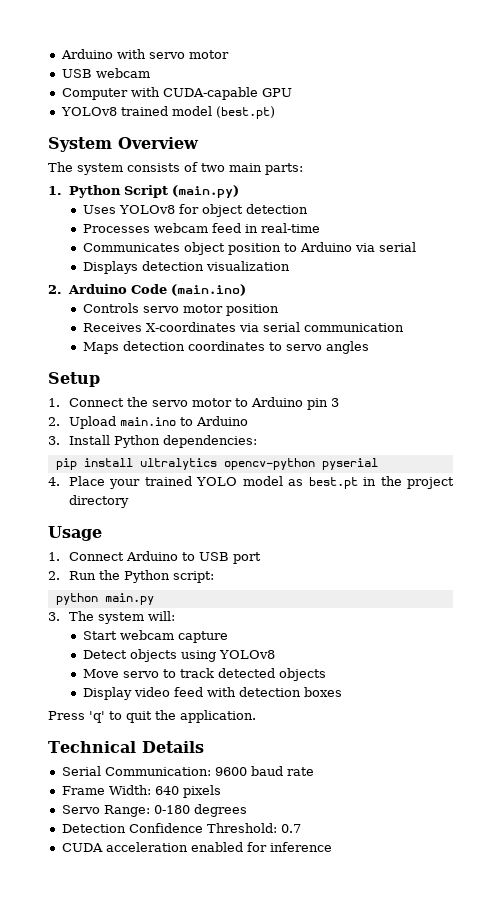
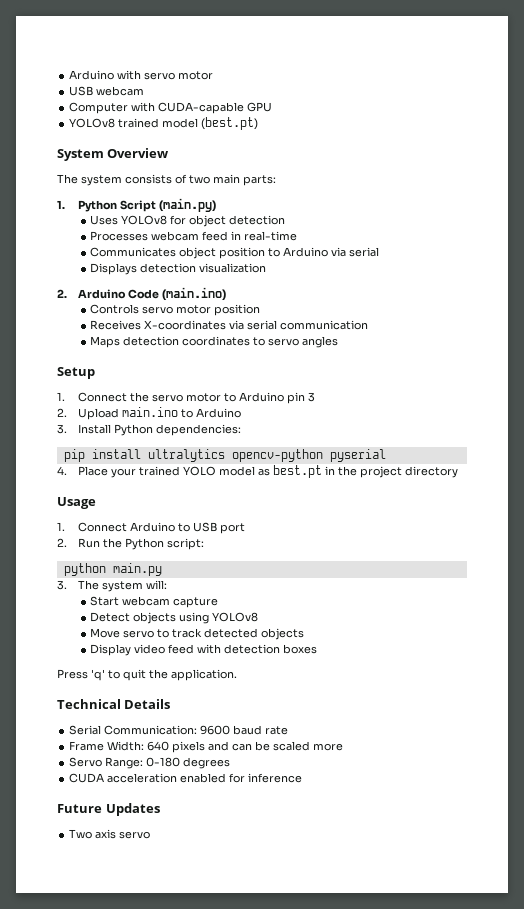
(221, 791) none -> [208,741,344,751] and can be scaled more
[61,823,301,833] // Detection Confidence Threshold: 0.7 -> (231, 763) none
(332, 847) none -> [57,803,160,816] [69,829,151,839] // Future Updates // Two axis servo

